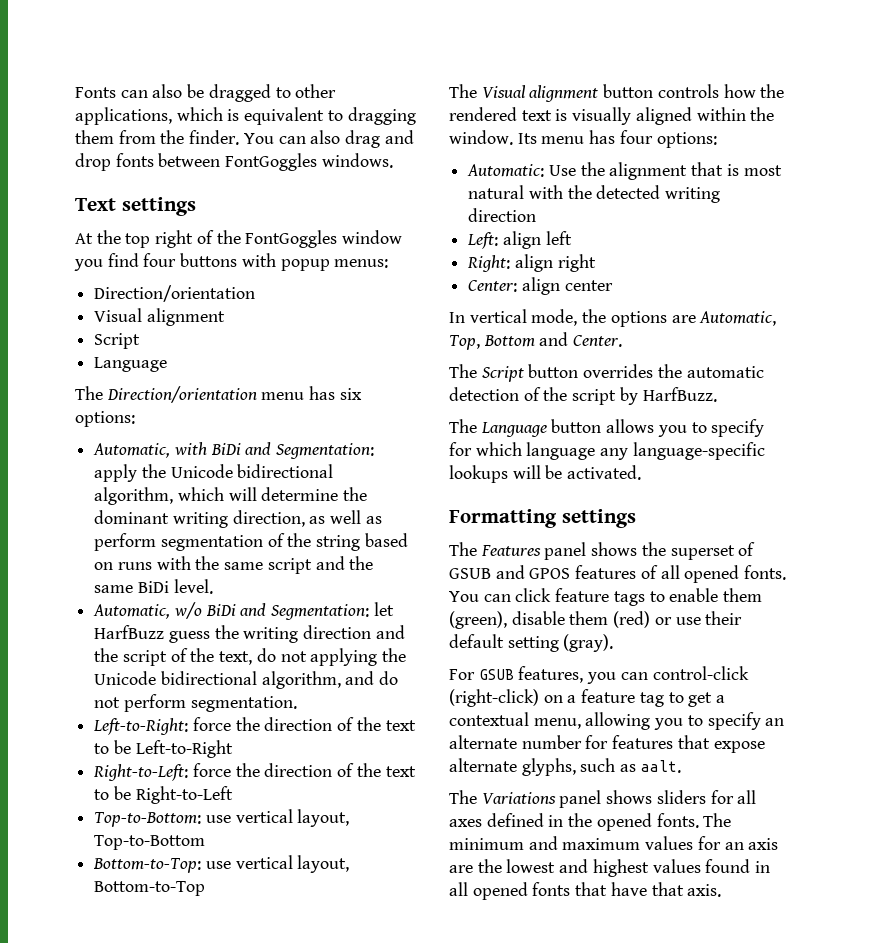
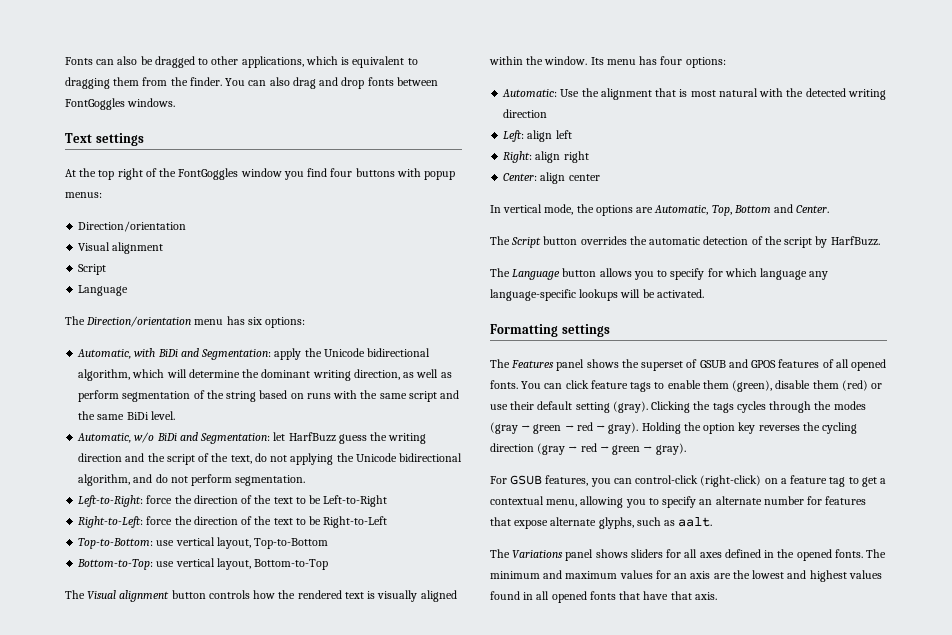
(614, 643) none -> [651,401,866,413] [490,422,858,434] [490,443,686,455] Clicking the tags cycles through the modes (gray → green → red → gray). Holding the option key reverses the cycling direction (gray → red → green → gray).

